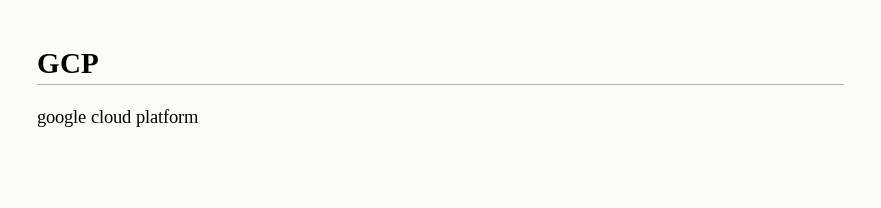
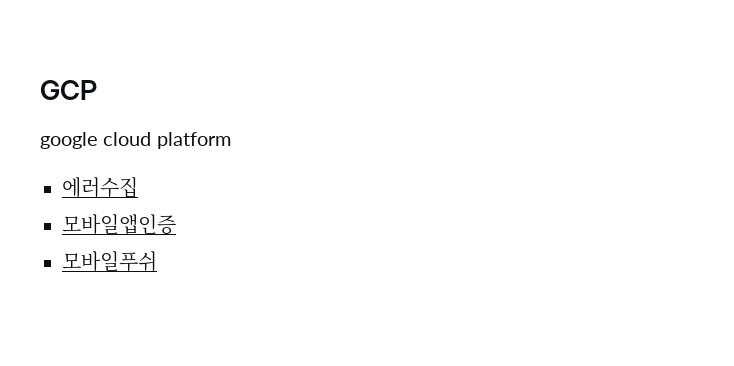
(199, 118) none -> [62,177,138,198] [62,214,176,235] [62,251,157,272] // 에러수집 // 모바일앱인증 // 모바일푸쉬

